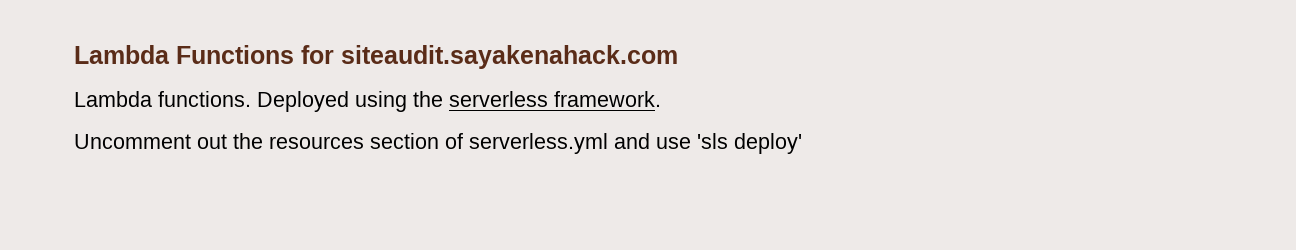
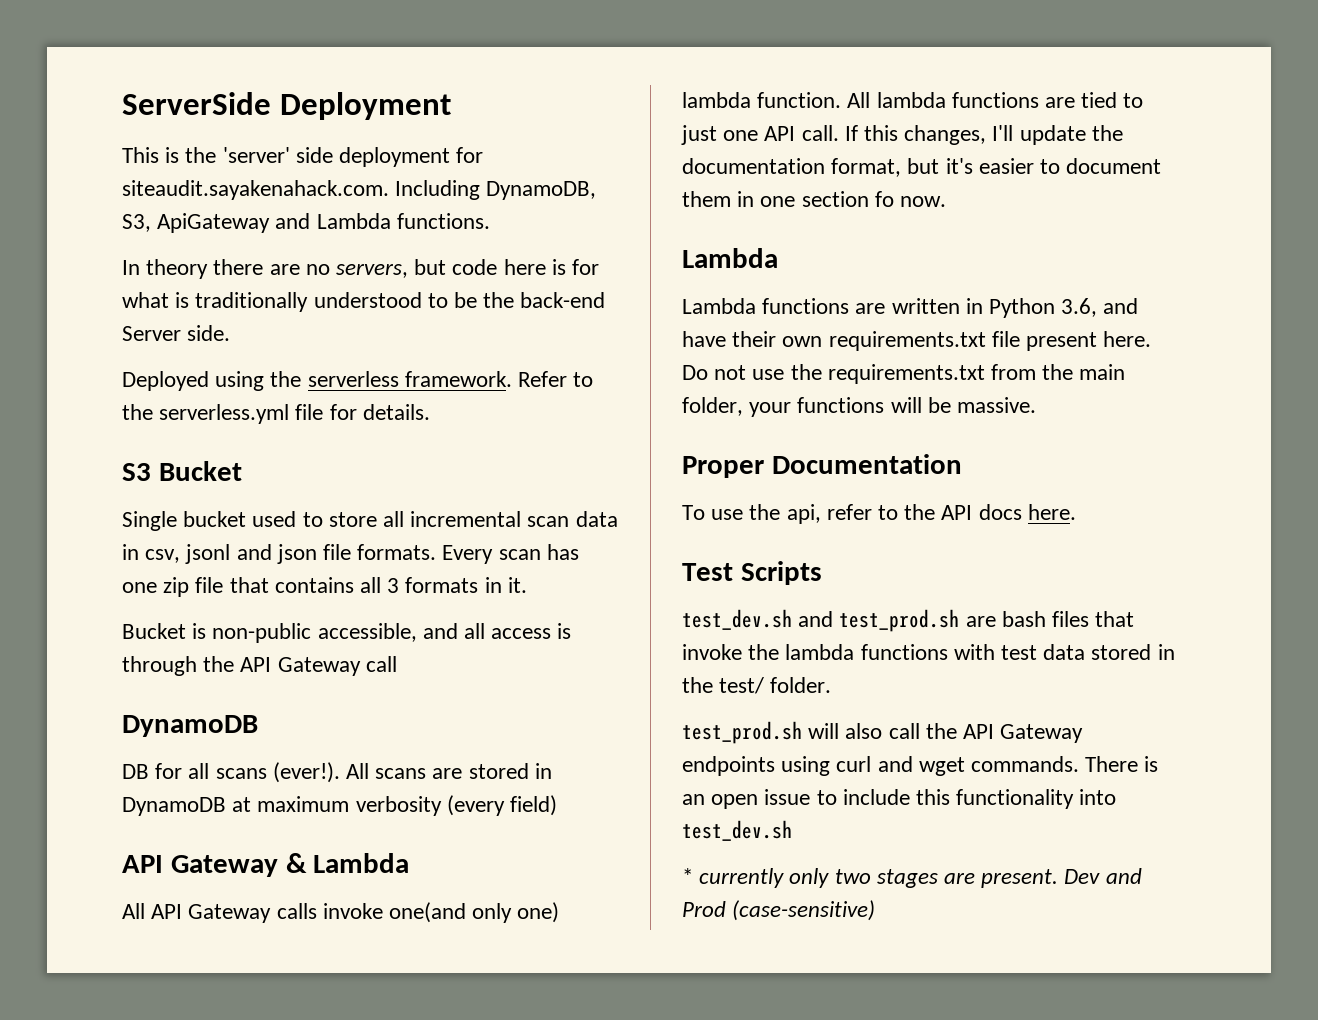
[74,45,678,69] [74,91,251,107] Lambda Functions for siteaudit.sayakenahack.com // Lambda functions. -> [122,92,451,120] [122,147,484,167] [122,180,597,200] [122,213,490,233] [122,259,600,279] [122,292,606,312] [122,325,231,341] ServerSide Deployment // This is the 'server' side deployment for siteaudit.sayakenahack.com. Including DynamoDB, S3, ApiGateway and Lambda functions. // In theory there are no servers, but code here is for what is traditionally understood to be the back-end Server side. //
[74,133,802,154] // Uncomment out the resources section of serverless.yml and use 'sls deploy' -> [518,371,594,387] [122,404,430,424] [122,461,242,481] [122,511,618,531] [122,544,579,564] [122,577,527,597] [122,623,572,643] [122,656,397,676] [122,715,258,737] [122,762,552,783] [122,795,558,816] [122,853,410,877] [122,902,560,923] [682,92,1144,108] [681,125,1123,145] [682,158,1162,177] [682,191,947,207] [682,248,778,268] [682,298,1139,318] [682,331,1152,351] [682,364,1126,384] [682,397,1037,417] [682,454,962,478] [682,504,1076,524] [682,561,822,585] [682,609,1135,632] [682,644,1175,660] [682,677,832,694] [682,721,1084,744] [682,756,1159,776] [682,789,1117,809] [682,820,792,841] [682,868,1142,888] [682,900,876,921] Refer to the serverless.yml file for details. // S3 Bucket // Single bucket used to store all incremental scan data in csv, jsonl and json file formats. Every scan has one zip file that contains all 3 formats in it. // Bucket is non-public accessible, and all access is through the API Gateway call // DynamoDB // DB for all scans (ever!). All scans are stored in DynamoDB at maximum verbosity (every field) // API Gateway & Lambda // All API Gateway calls invoke one(and only one) lambda function. All lambda functions are tied to just one API call. If this changes, I'll update the documentation format, but it's easier to document them in one section fo now. // Lambda // Lambda functions are written in Python 3.6, and have their own requirements.txt file present here. Do not use the requirements.txt from the main folder, your functions will be massive. // Proper Documentation // To use the api, refer to the API docs here. // Test Scripts // test_dev.sh and test_prod.sh are bash files that invoke the lambda functions with test data stored in the test/ folder. // test_prod.sh will also call the API Gateway endpoints using curl and wget commands. There is an open issue to include this functionality into test_dev.sh // * currently only two stages are present. Dev and Prod (case-sensitive)

